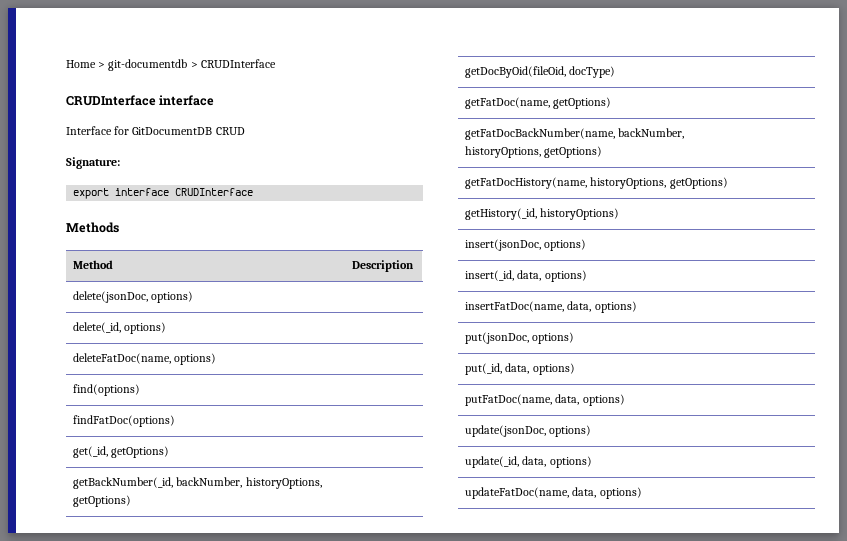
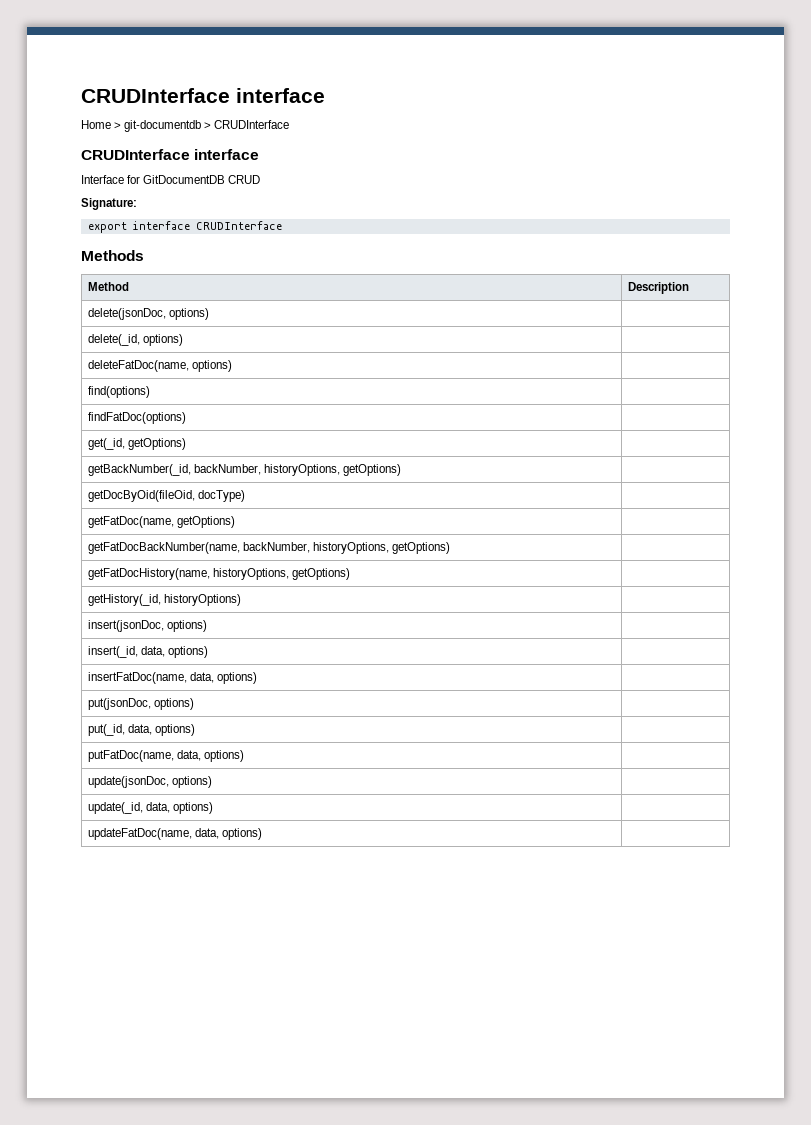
(66, 64) none -> [81,88,325,103] CRUDInterface interface //

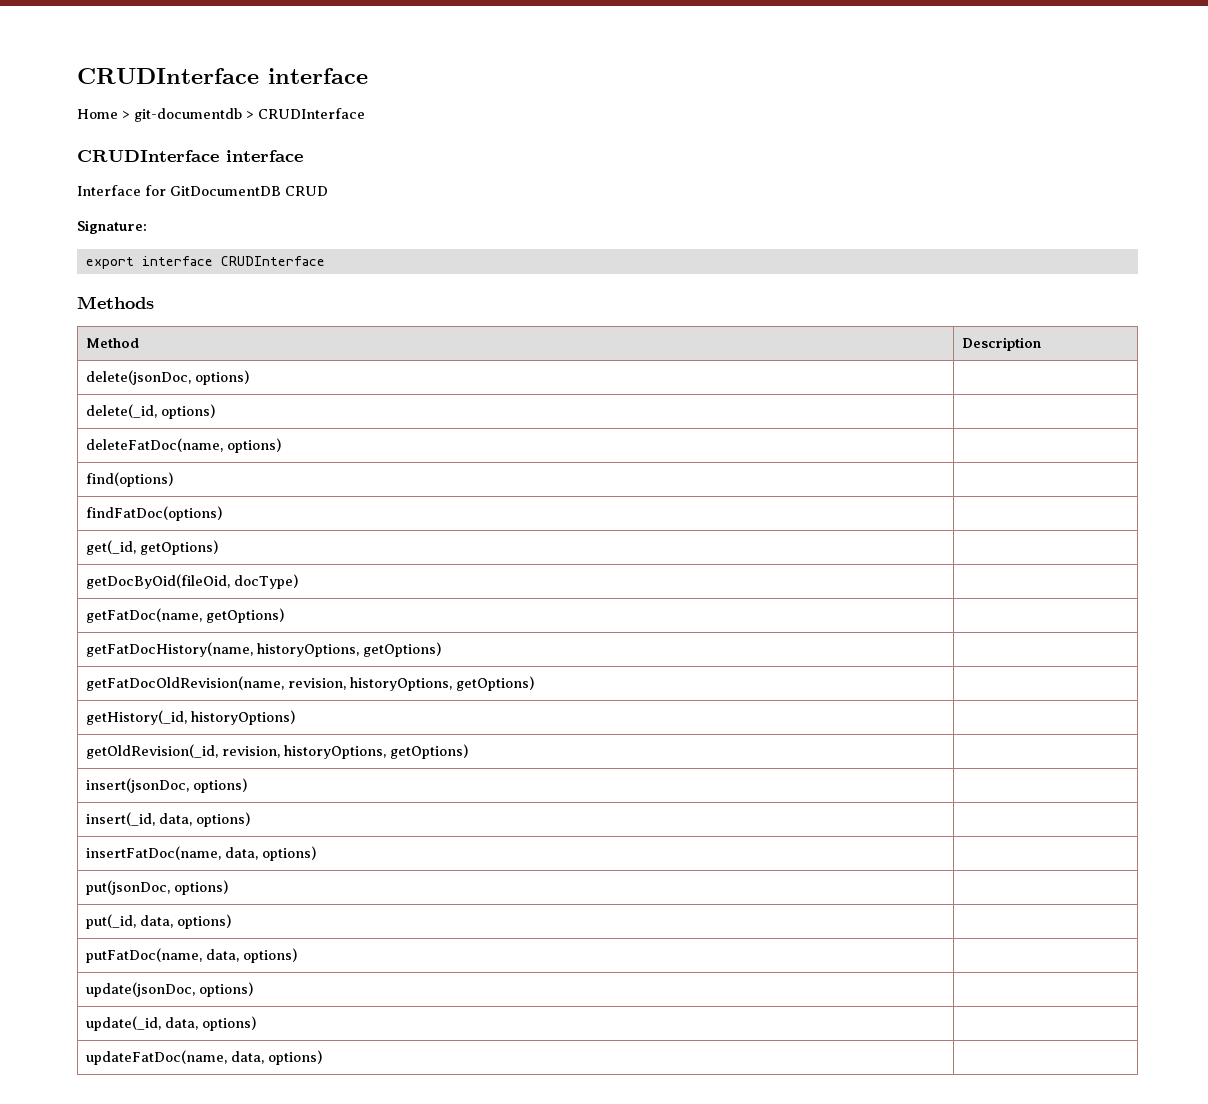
[87,464,401,476] // getBackNumber(_id, backNumber, historyOptions, getOptions) | -> (219, 547) none
[87,542,450,554] [87,568,210,580] getFatDocBackNumber(name, backNumber, historyOptions, getOptions) | // getFatDocHistory(name, -> [86,642,442,657] [86,676,347,691] getFatDocHistory(name, historyOptions, getOptions) | // getFatDocOldRevision(name, revision,
(241, 600) none -> [86,744,469,759] // getOldRevision(_id, revision, historyOptions, getOptions) |

